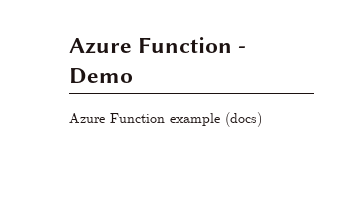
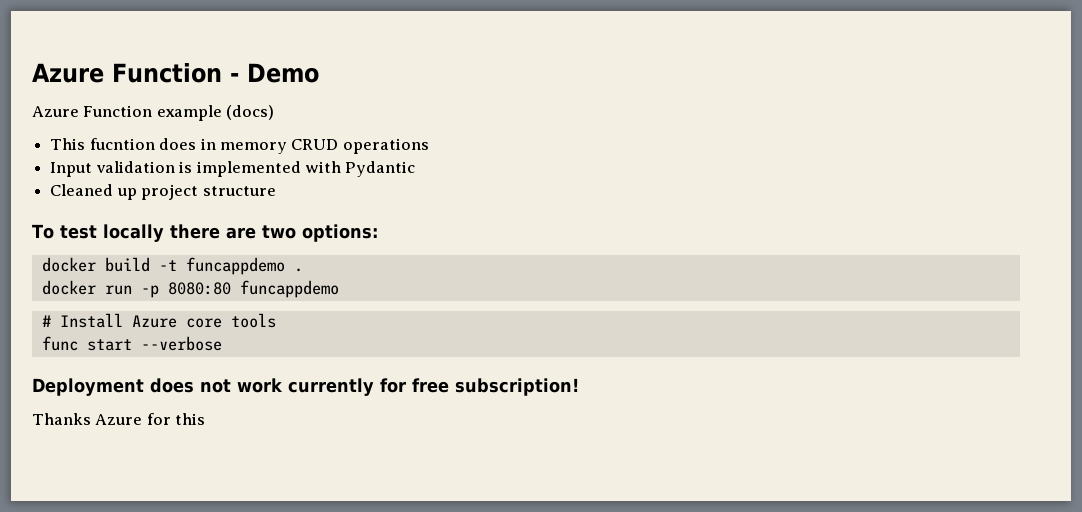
(262, 119) none -> [50,138,429,154] [50,161,416,177] [50,184,276,200] [32,224,378,242] [41,257,303,275] [41,280,339,298] [41,313,276,328] [41,336,222,351] [32,378,579,396] [32,413,206,425] // This fucntion does in memory CRUD operations // Input validation is implemented with Pydantic // Cleaned up project structure // To test locally there are two options: // docker build -t funcappdemo . // docker run -p 8080:80 funcappdemo // # Install Azure core tools // func start --verbose // Deployment does not work currently for free subscription! // Thanks Azure for this

